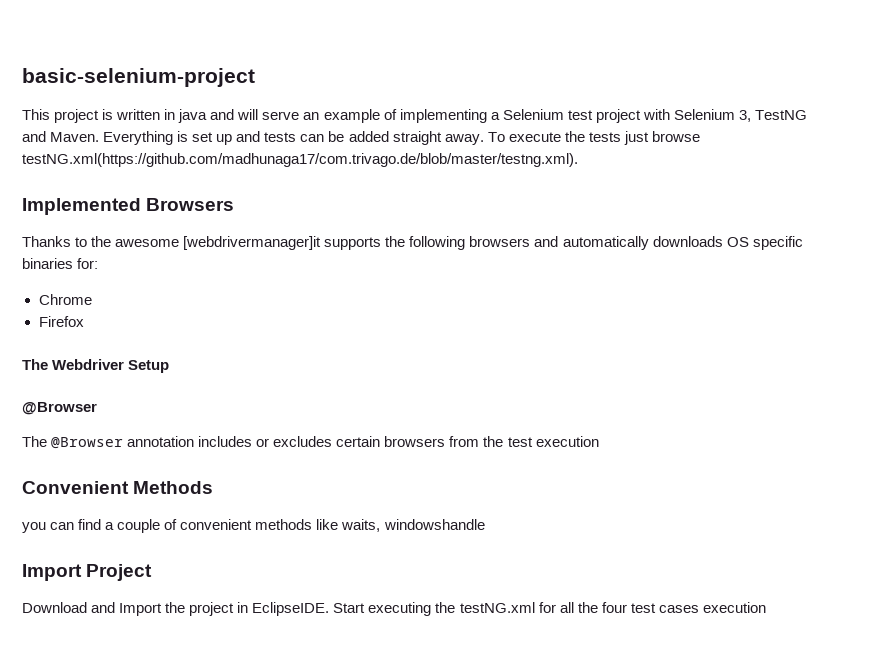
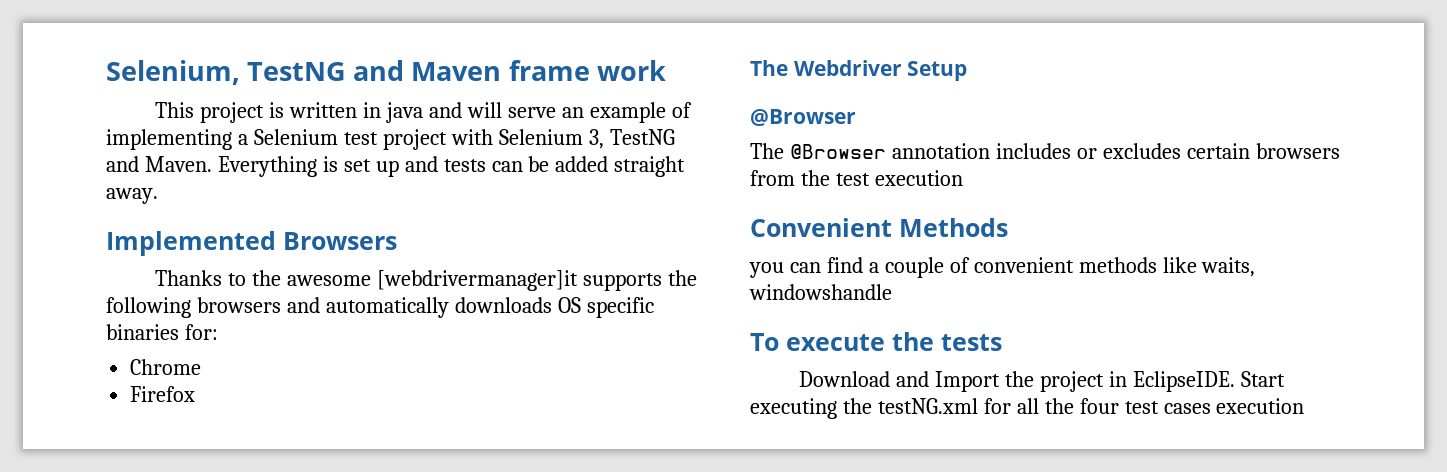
[22,68,255,87] basic-selenium-project -> [106,60,666,85] Selenium, TestNG and Maven frame work
[487,131,700,145] [22,153,578,167] To execute the tests just browse testNG.xml(https://github.com/madhunaga17/com.trivago.de/blob/master/testng.xml). -> (158, 196) none
[22,564,153,581] Import Project -> [750,332,1002,351] To execute the tests

